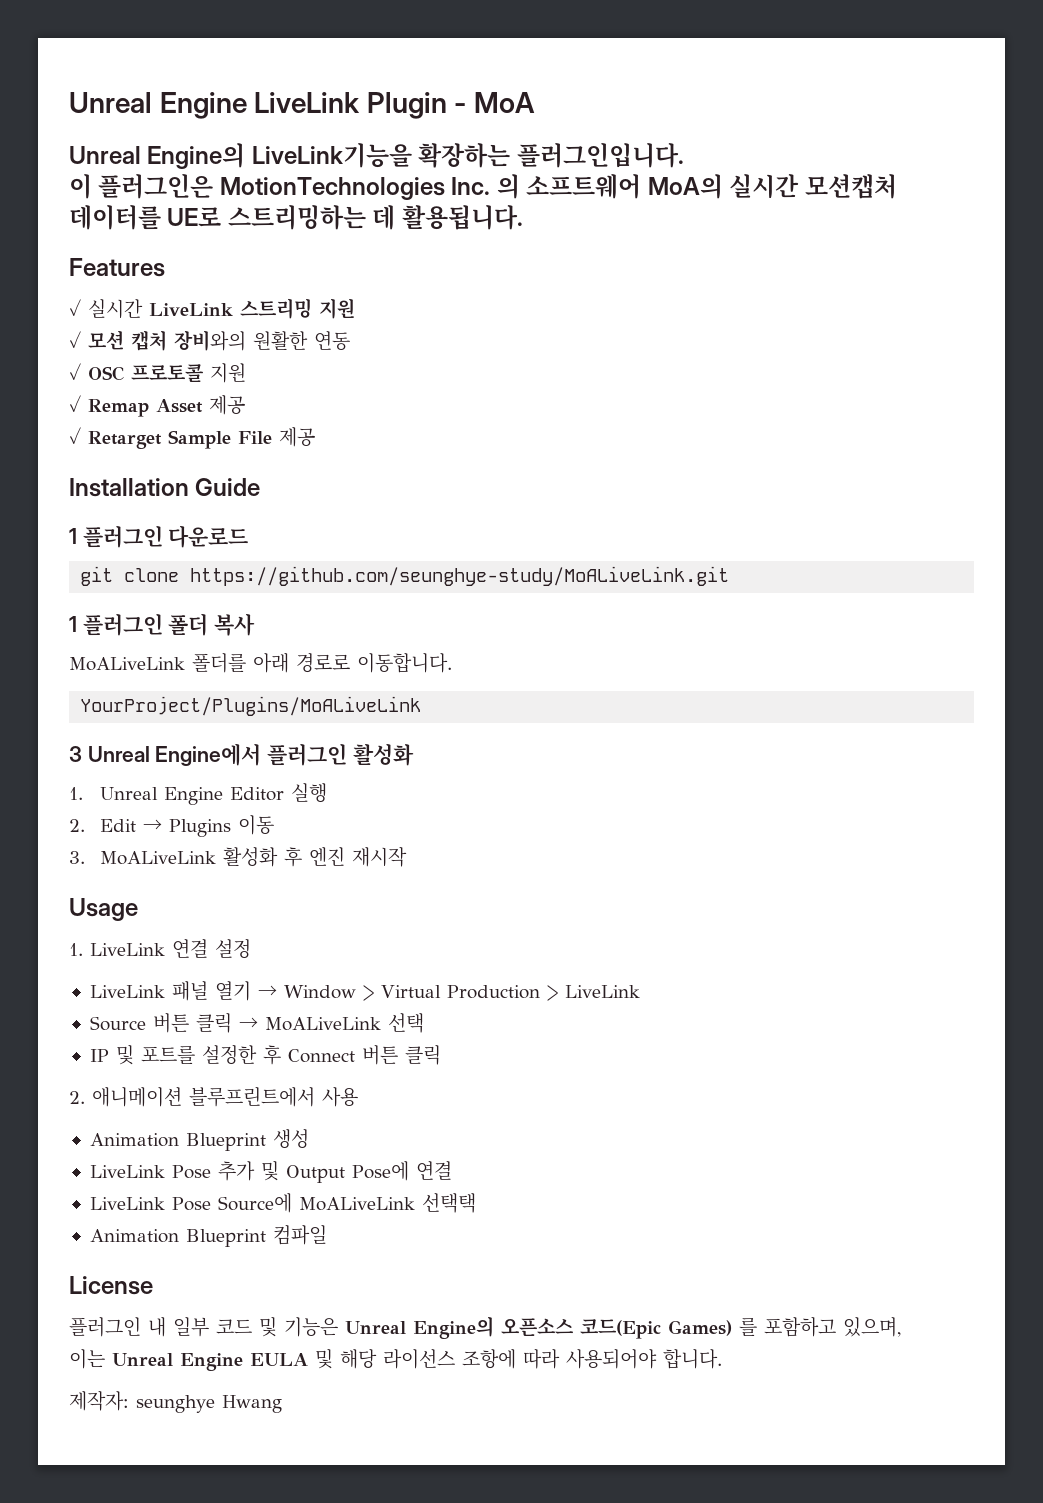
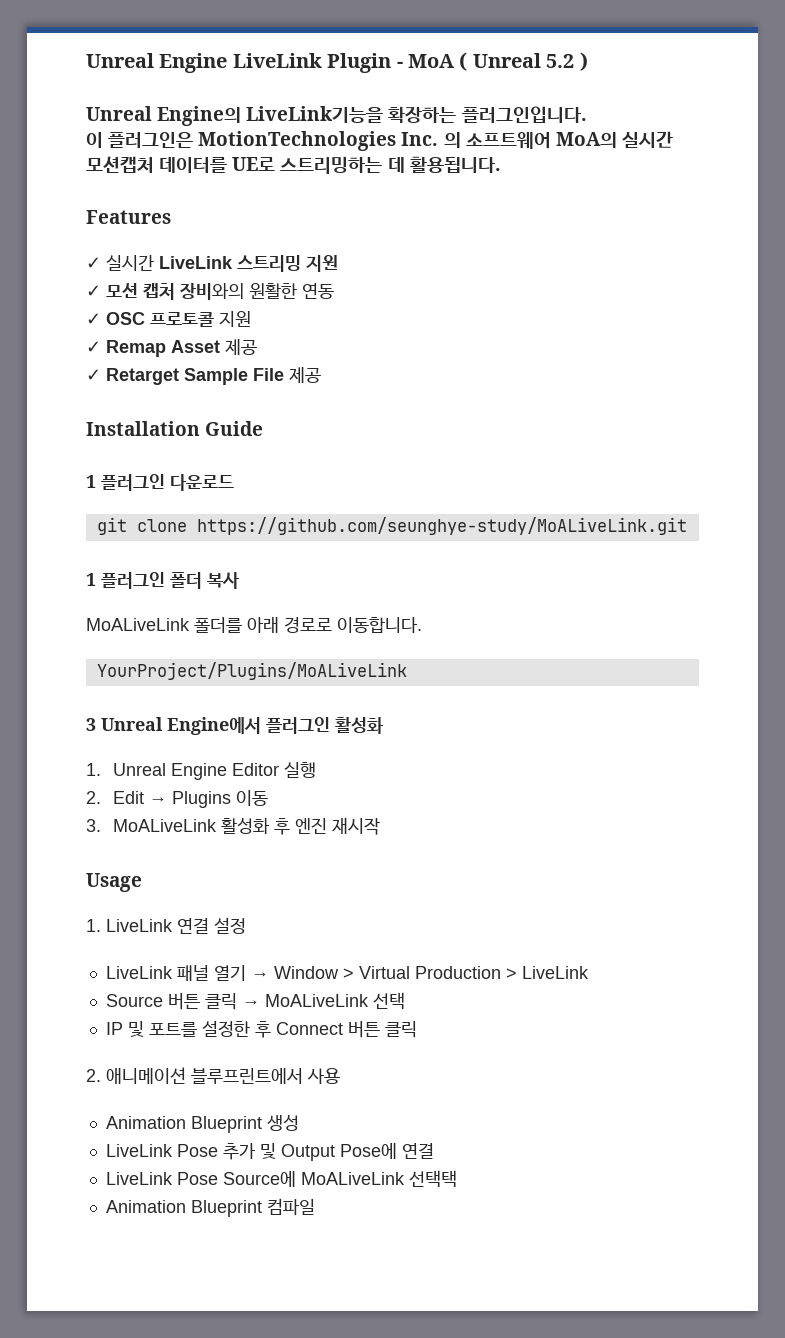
(535, 102) none -> [459,52,588,71] ( Unreal 5.2 )
[69,1276,153,1295] [69,1316,901,1339] [69,1349,722,1371] [69,1391,282,1413] // License // 플러그인 내 일부 코드 및 기능은 Unreal Engine의 오픈소스 코드(Epic Games) 를 포함하고 있으며, // 이는 Unreal Engine EULA 및 해당 라이선스 조항에 따라 사용되어야 합니다. // 제작자: seunghye Hwang -> (315, 1207) none

